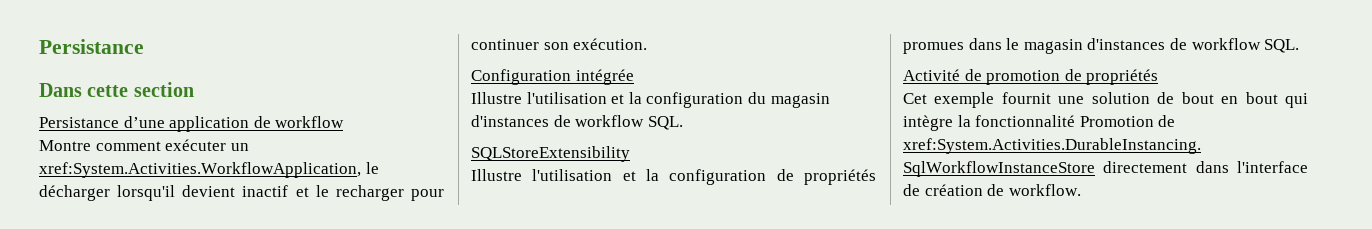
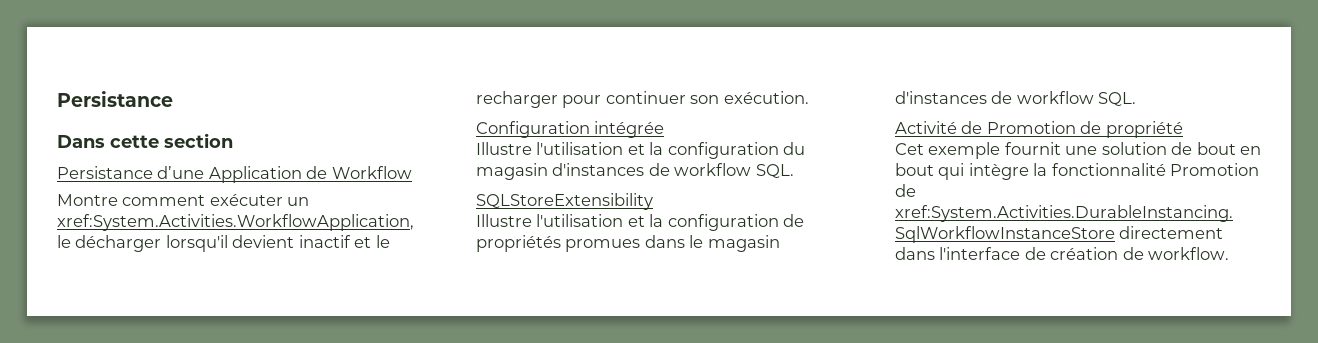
[169,116,345,132] application de workflow -> [208,166,412,183] Application de Workflow
[986,69,1159,85] promotion de propriétés -> [986,121,1183,138] Promotion de propriété

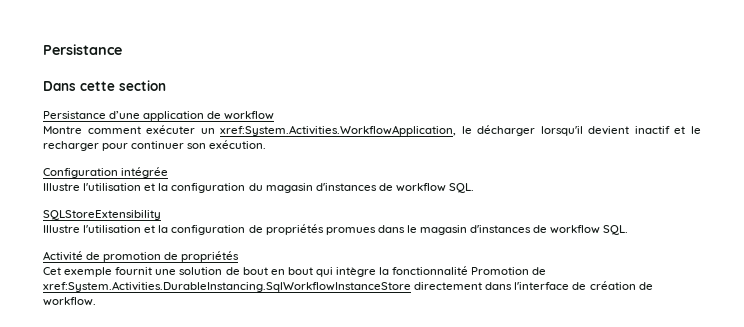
[208,166,412,183] Application de Workflow -> [143,111,275,121] application de workflow
[986,121,1183,138] Promotion de propriété -> [103,251,240,262] promotion de propriétés

